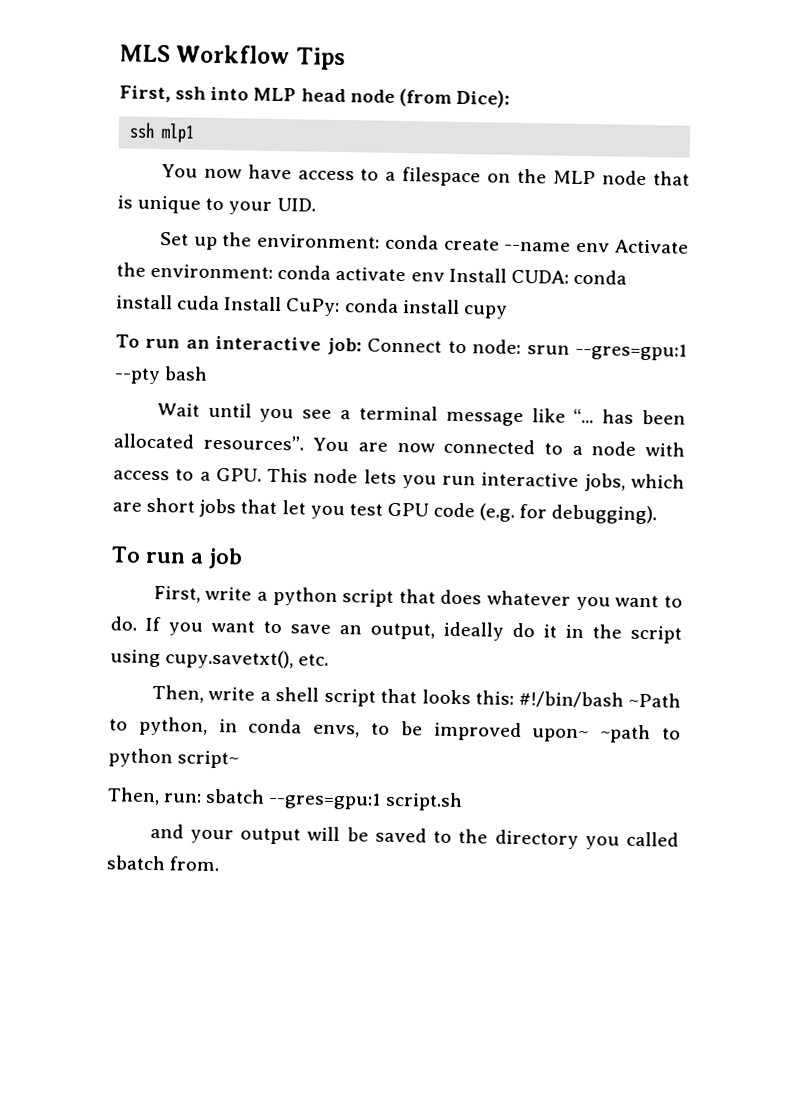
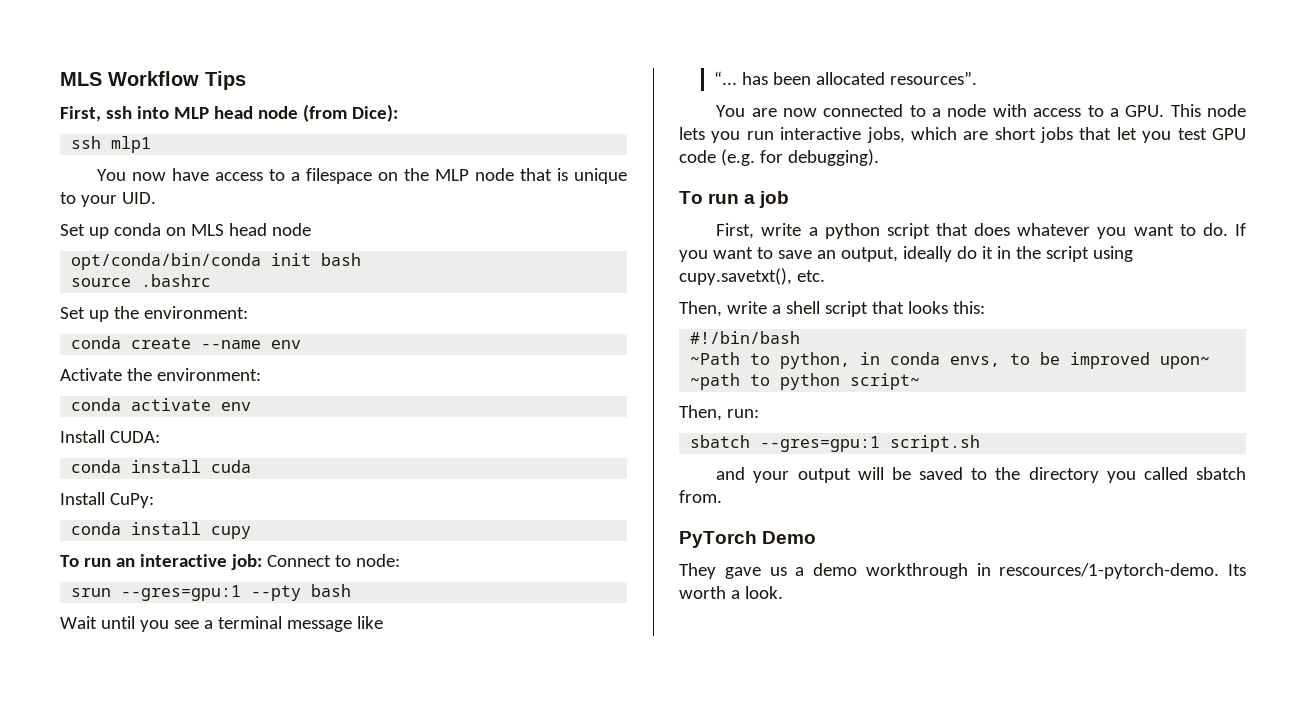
(316, 204) none -> [60,223,311,239] [71,253,362,270] [71,274,212,287] // Set up conda on MLS head node // opt/conda/bin/conda init bash // source .bashrc
(381, 241) none -> (248, 312) //
(611, 247) none -> (302, 344) //
(274, 271) none -> (261, 374) //
(445, 277) none -> (252, 406) //
(569, 276) none -> (160, 437) //
(221, 303) none -> (252, 466) //
(341, 307) none -> (154, 500) //
(522, 347) none -> (400, 560) //
(566, 415) none -> (383, 622) //
(304, 442) none -> (977, 78) //
(515, 697) none -> (985, 307) //
(624, 700) none -> (801, 337) //
(203, 798) none -> (759, 413) //
(221, 864) none -> [679,531,817,548] [679,563,1246,579] [679,586,783,599] // PyTorch Demo // They gave us a demo workthrough in rescources/1-pytorch-demo. Its worth a look.

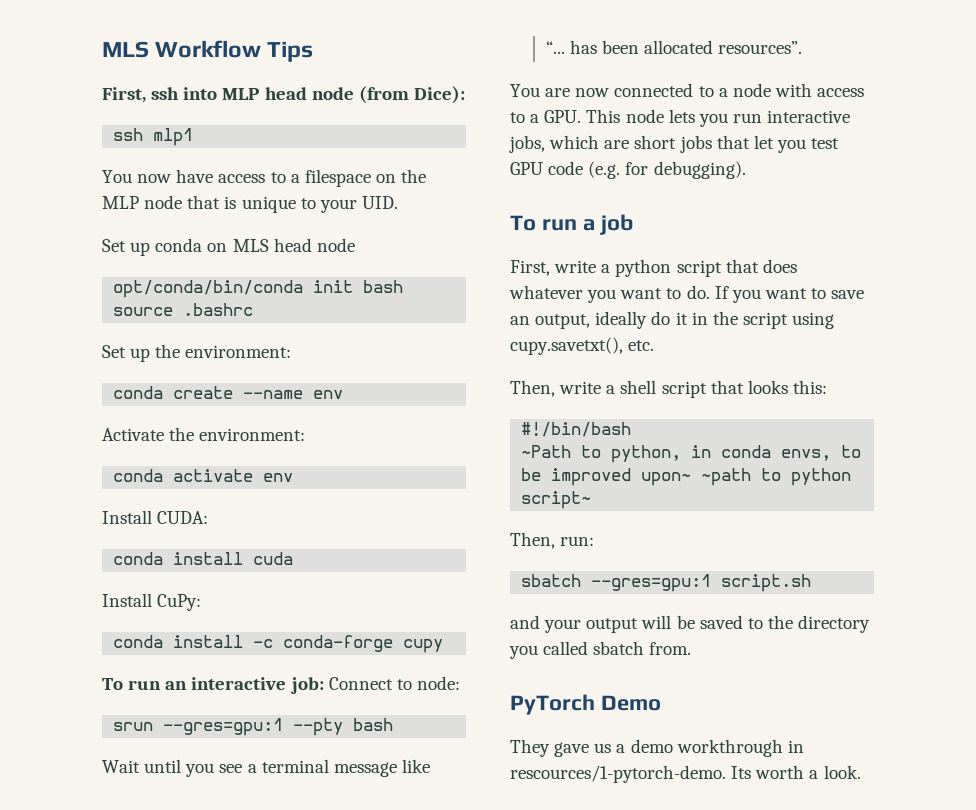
(202, 528) none -> [253,635,394,652] -c conda-forge

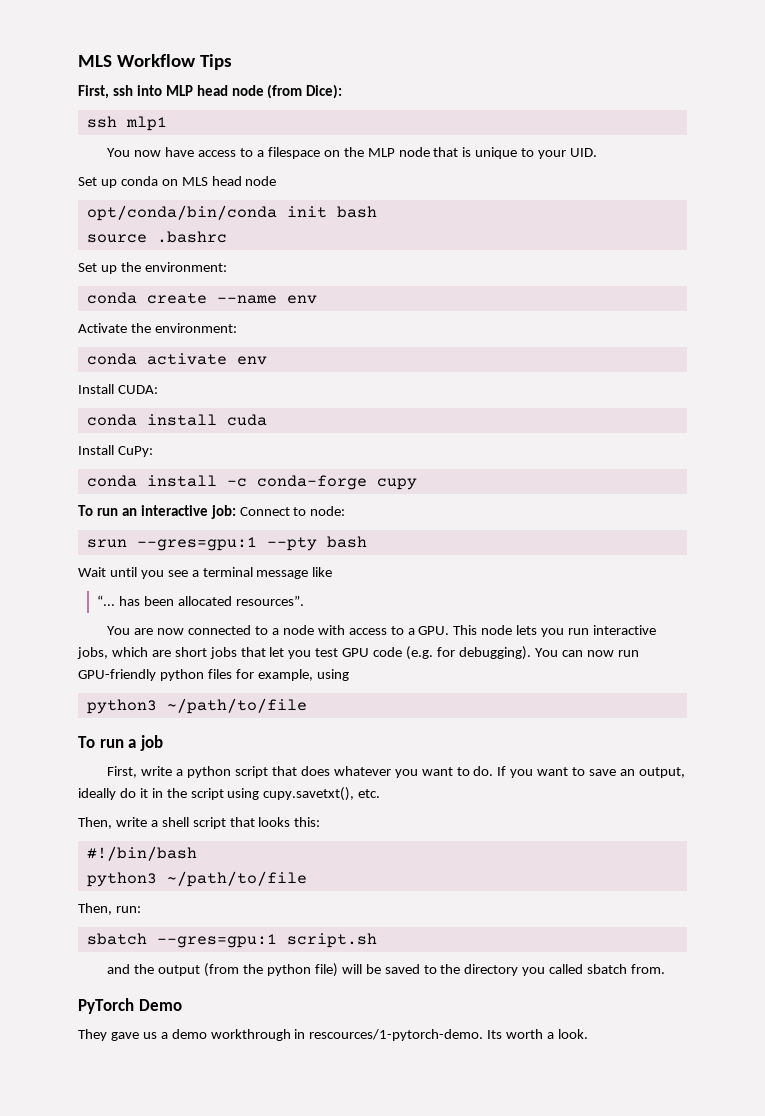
(746, 170) none -> [534,648,639,657] [78,669,349,681] [86,698,307,714] You can now run GPU-friendly python files for example, using // python3 ~/path/to/file
[521,445,862,463] [521,468,852,486] [521,491,592,509] ~Path to python, in conda envs, to be improved upon~ ~path to python script~ -> [86,871,307,887] python3 ~/path/to/file
[544,618,639,633] your output -> [134,963,338,977] the output (from the python file)

